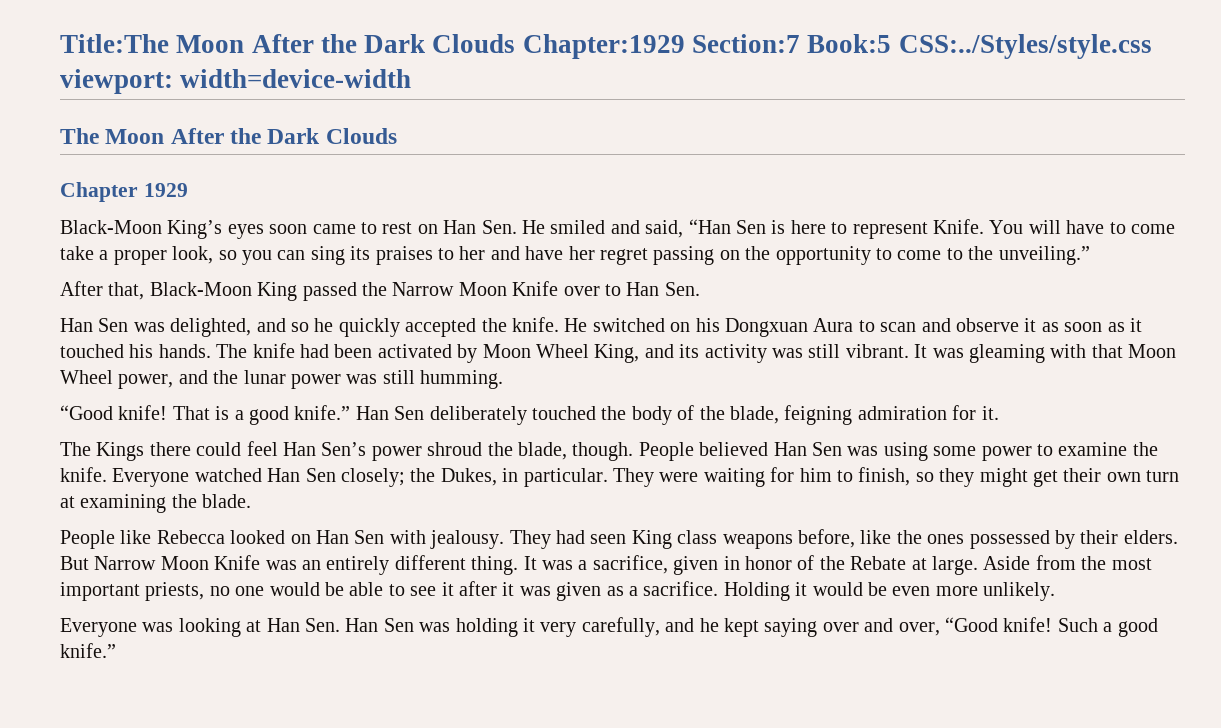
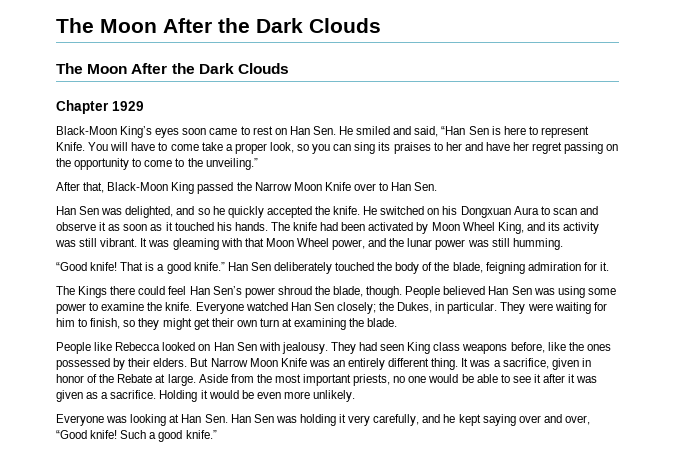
[60,34,1152,59] [60,69,412,94] Title:The Moon After the Dark Clouds Chapter:1929 Section:7 Book:5 CSS:../Styles/style.css viewport: width=device-width -> [56,18,381,33] The Moon After the Dark Clouds

